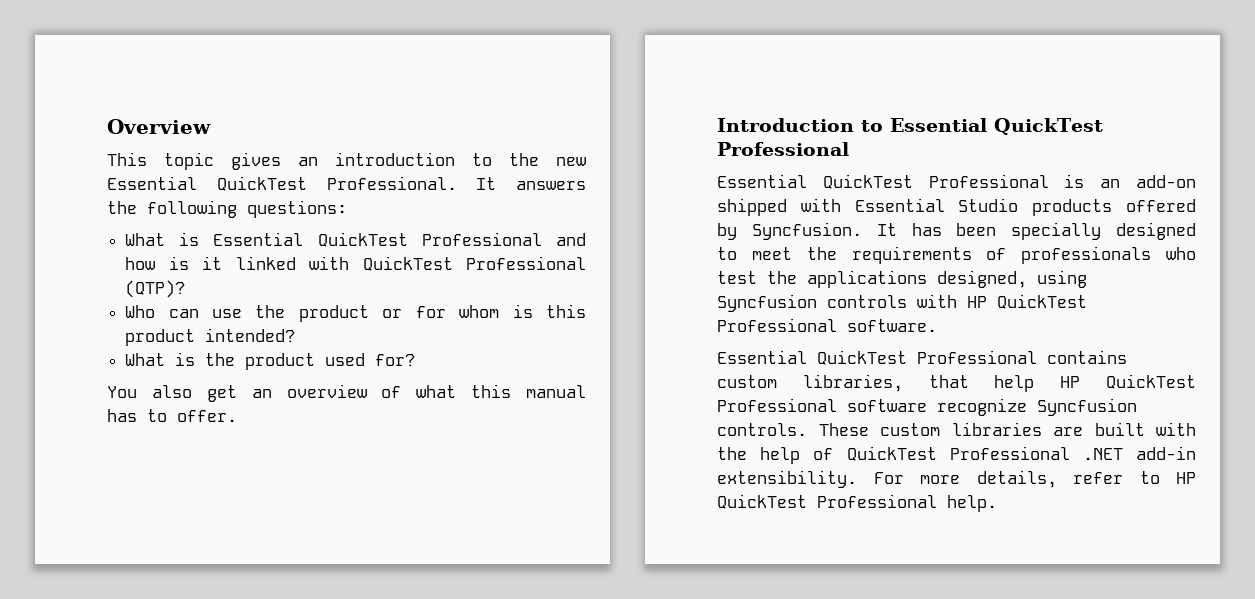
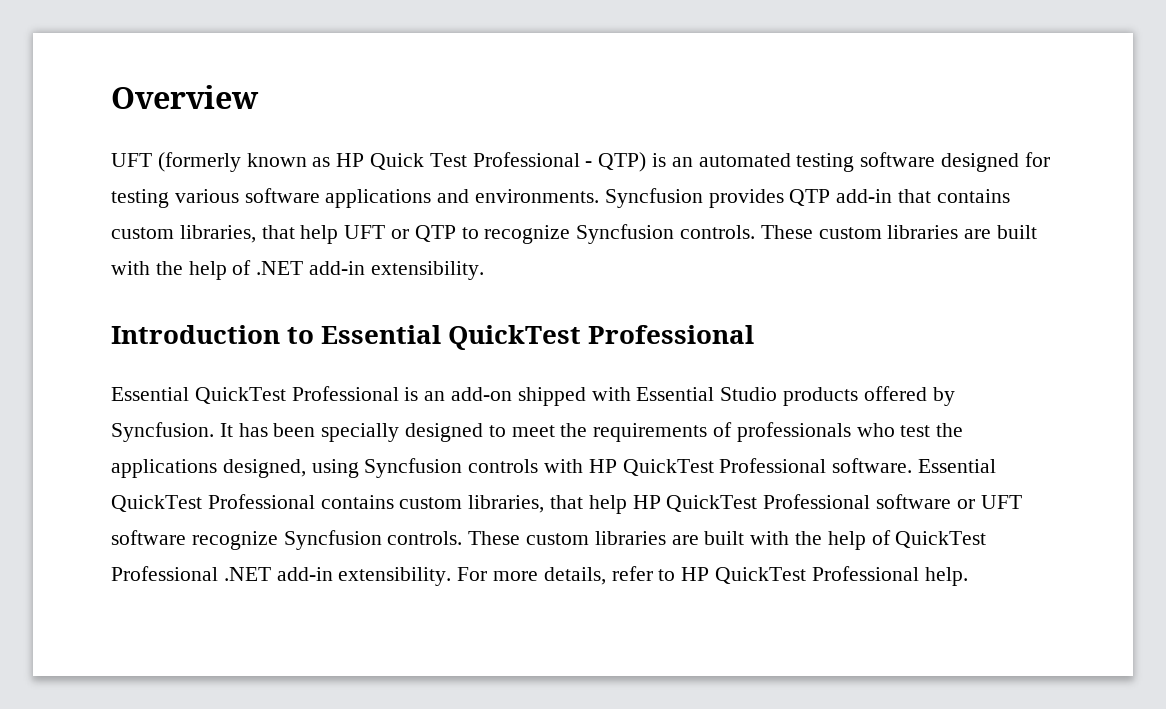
[107,152,586,170] [107,176,586,191] [107,200,347,218] [125,232,586,247] [125,256,586,271] [125,280,186,298] [125,304,587,322] [125,328,296,346] [125,352,416,370] [107,384,586,402] [107,409,237,422] This topic gives an introduction to the new Essential QuickTest Professional. It answers the following questions: // What is Essential QuickTest Professional and how is it linked with QuickTest Professional (QTP)? // Who can use the product or for whom is this product intended? // What is the product used for? // You also get an overview of what this manual has to offer. -> [111,152,1050,172] [111,188,1010,208] [111,224,1038,244] [111,260,484,280] UFT (formerly known as HP Quick Test Professional - QTP) is an automated testing software designed for testing various software applications and environments. Syncfusion provides QTP add-in that contains custom libraries, that help UFT or QTP to recognize Syncfusion controls. These custom libraries are built with the help of .NET add-in extensibility.
(937, 325) // -> (913, 465) none
(927, 405) none -> [956,495,1022,509] [111,530,186,545] or UFT software

